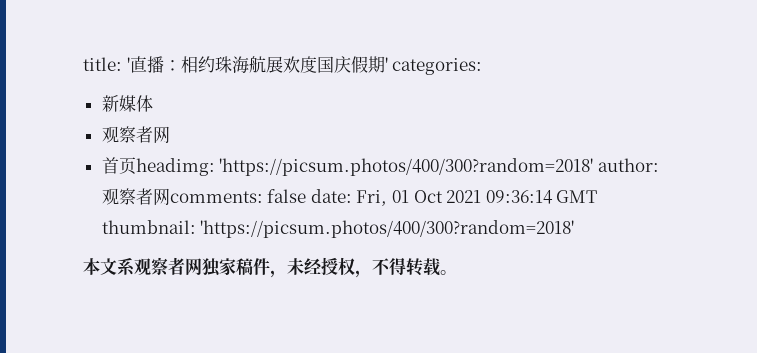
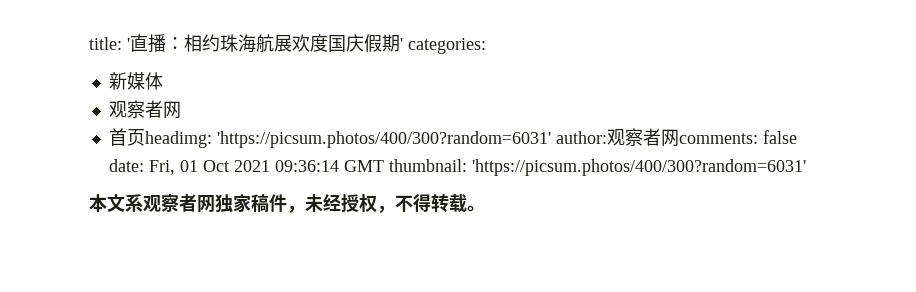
[219,158,594,176] 'https://picsum.photos/400/300?random=2018' -> [216,131,551,148] 'https://picsum.photos/400/300?random=6031'
[200,220,575,238] 'https://picsum.photos/400/300?random=2018' -> [471,159,806,176] 'https://picsum.photos/400/300?random=6031'

